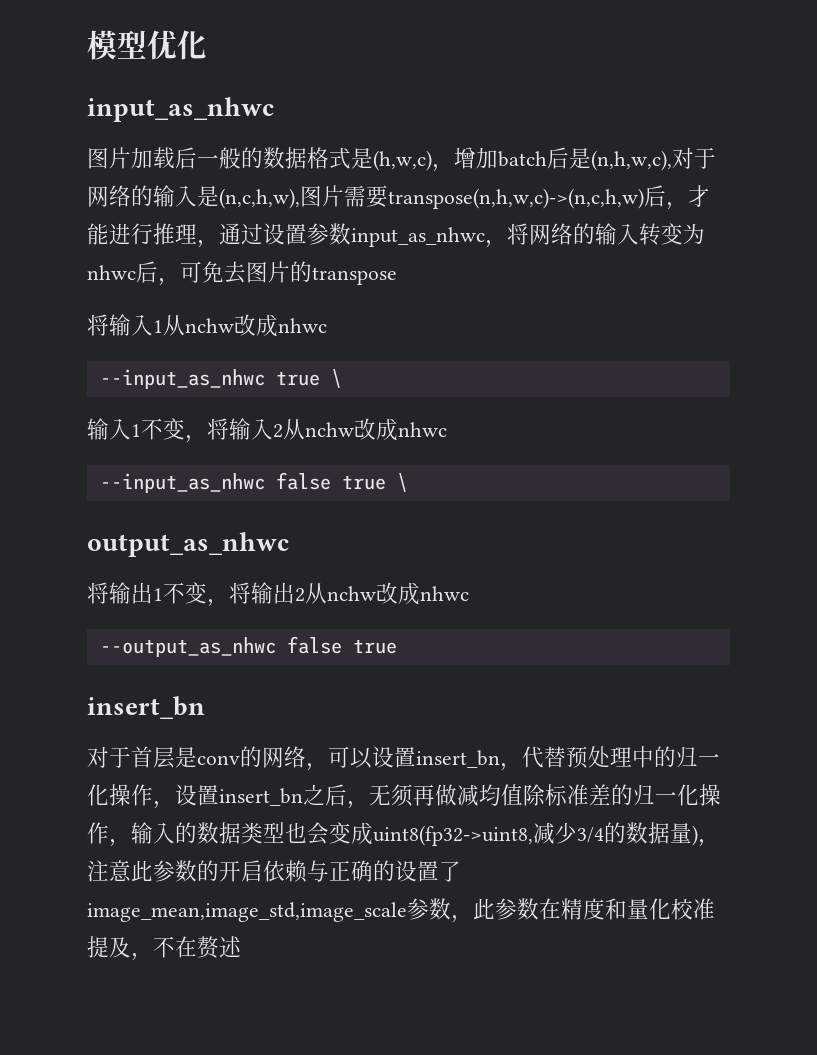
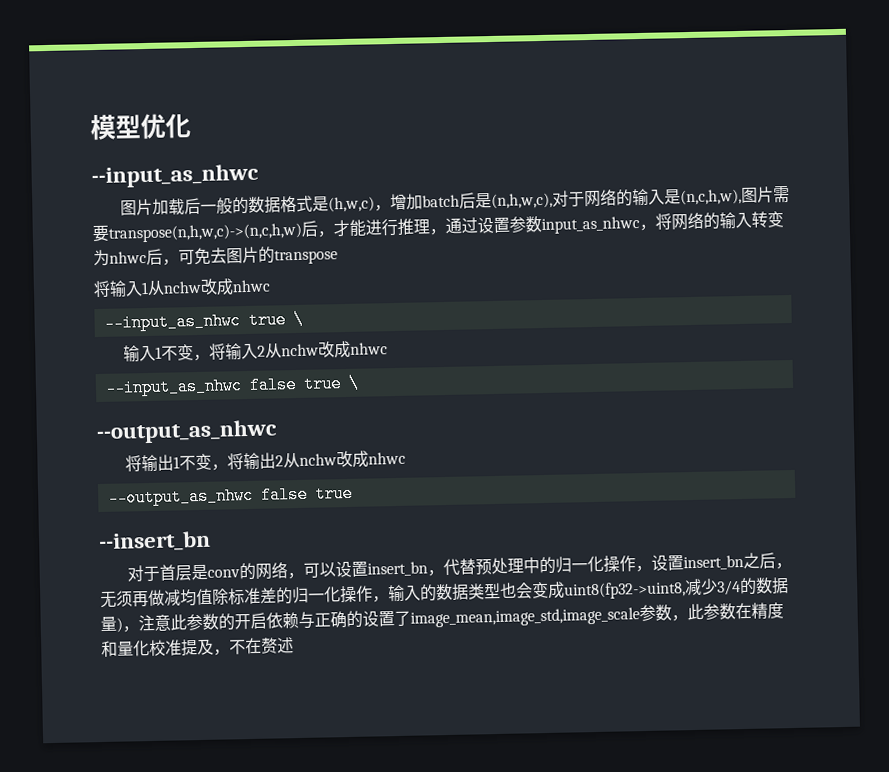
[87,97,274,122] input_as_nhwc -> [91,163,259,189] --input_as_nhwc
[87,532,289,557] output_as_nhwc -> [96,419,278,445] --output_as_nhwc
[87,696,205,719] insert_bn -> [98,530,211,553] --insert_bn

